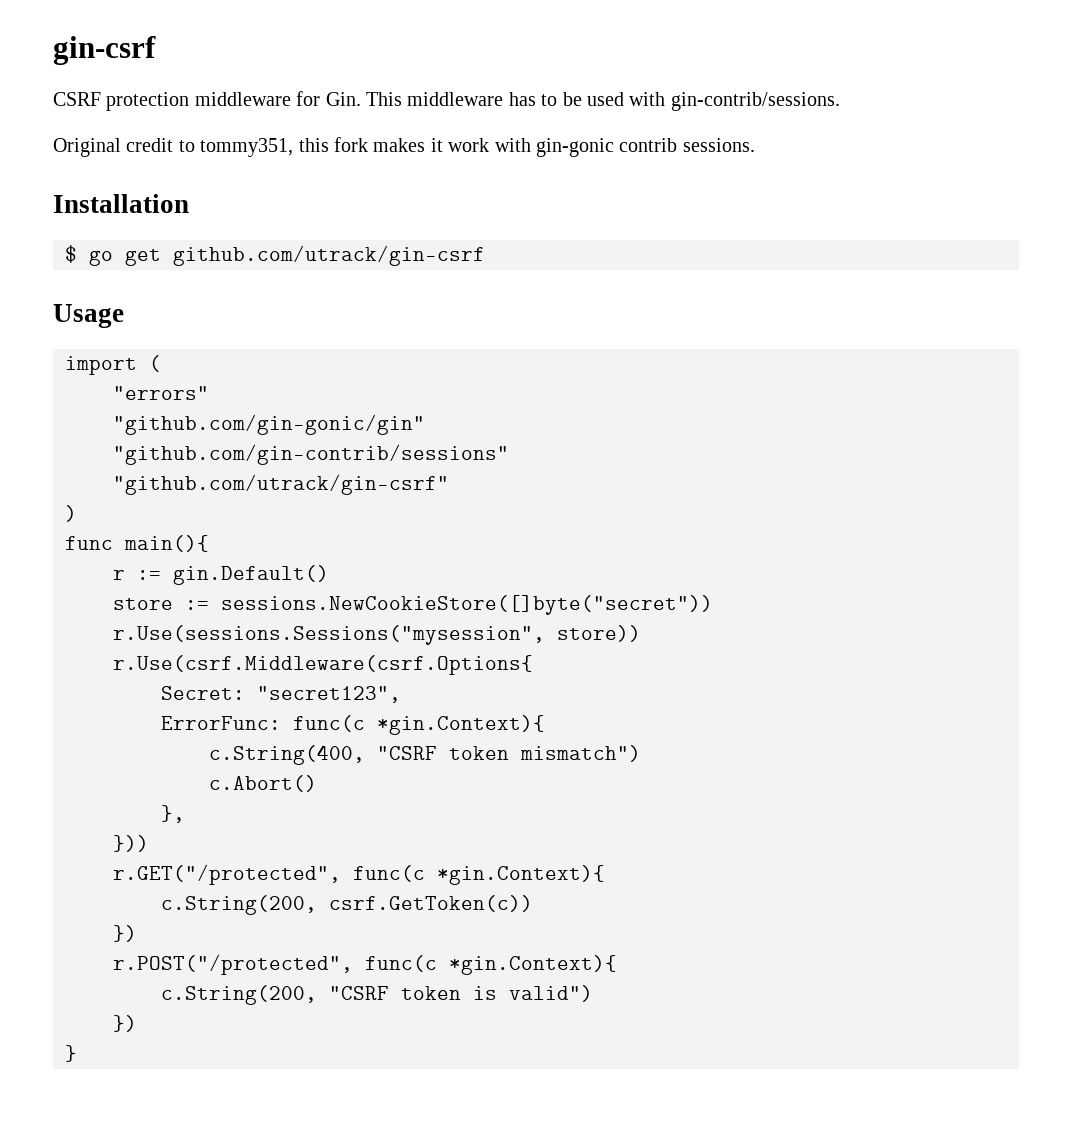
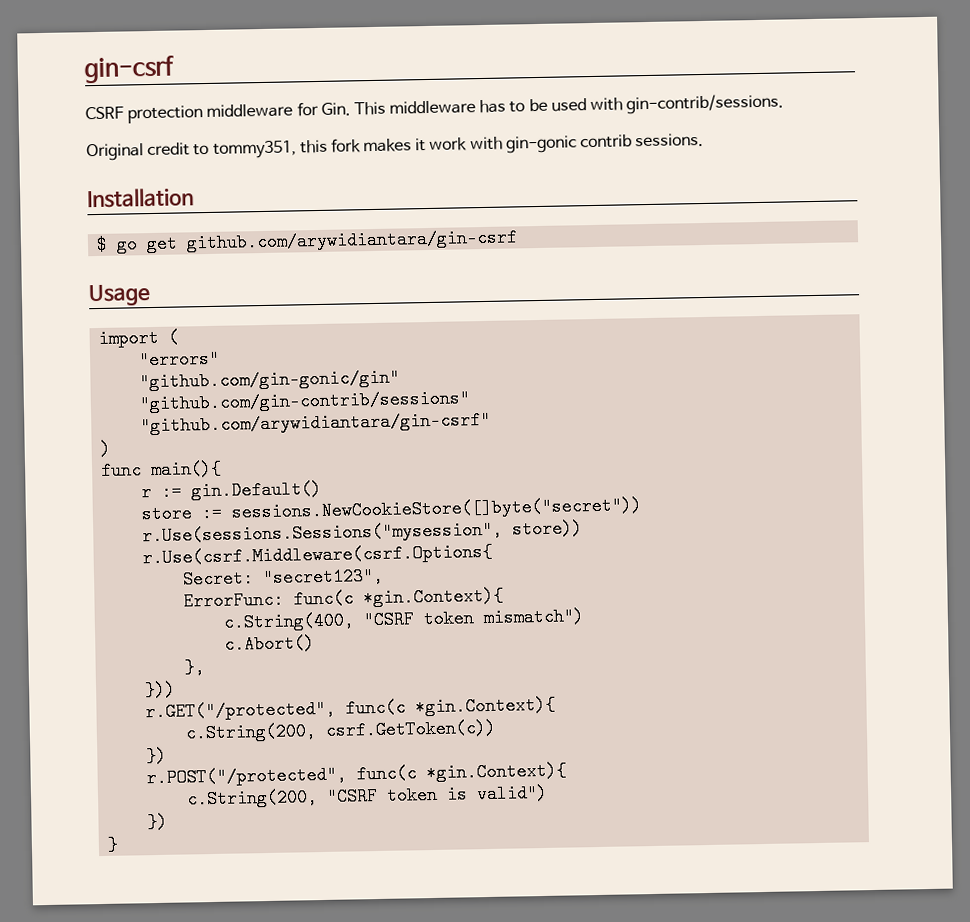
[173,245,485,266] github.com/utrack/gin-csrf -> [186,228,519,253] github.com/arywidiantara/gin-csrf
[113,474,449,495] "github.com/utrack/gin-csrf" -> [140,410,492,436] "github.com/arywidiantara/gin-csrf"

